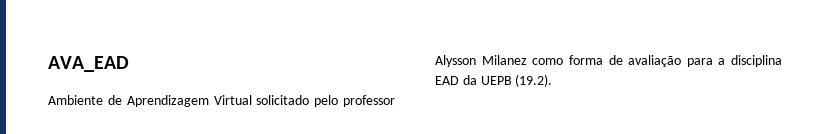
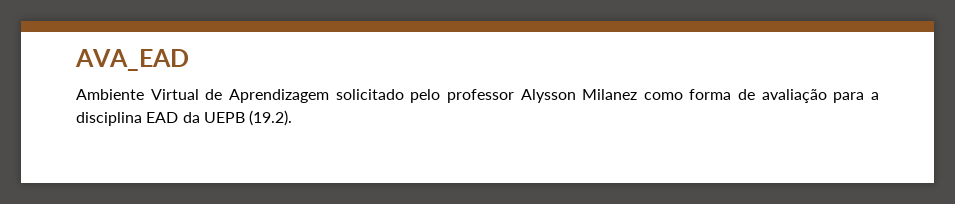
(103, 100) none -> [150,89,199,100] Virtual
[213,95,252,105] Virtual -> (329, 96) none

